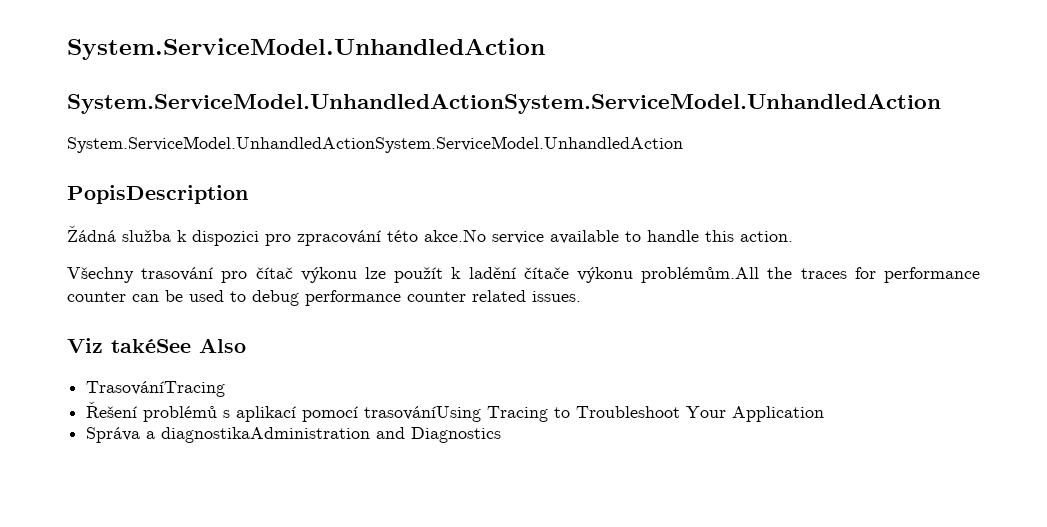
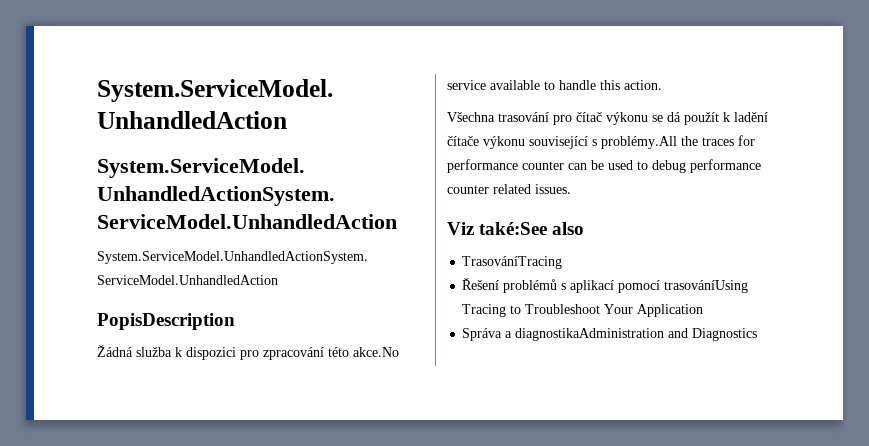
[67,267,134,283] Všechny -> [447,112,495,122] Všechna
[364,267,386,279] lze -> [652,112,681,122] se dá
[641,267,760,283] problémům.All -> [529,136,677,149] související s problémy.All
[111,338,246,353] takéSee Also -> [479,222,585,235] také:See also

